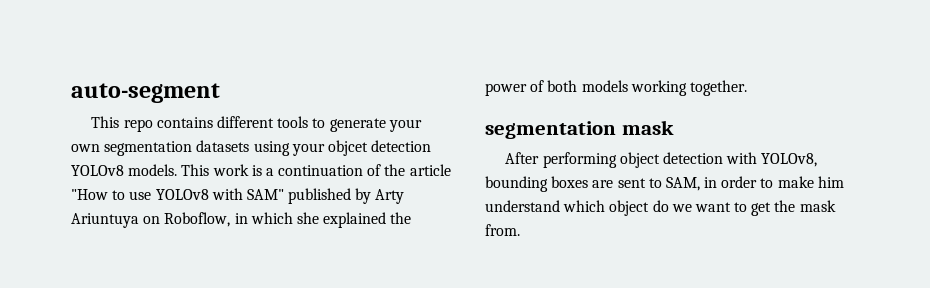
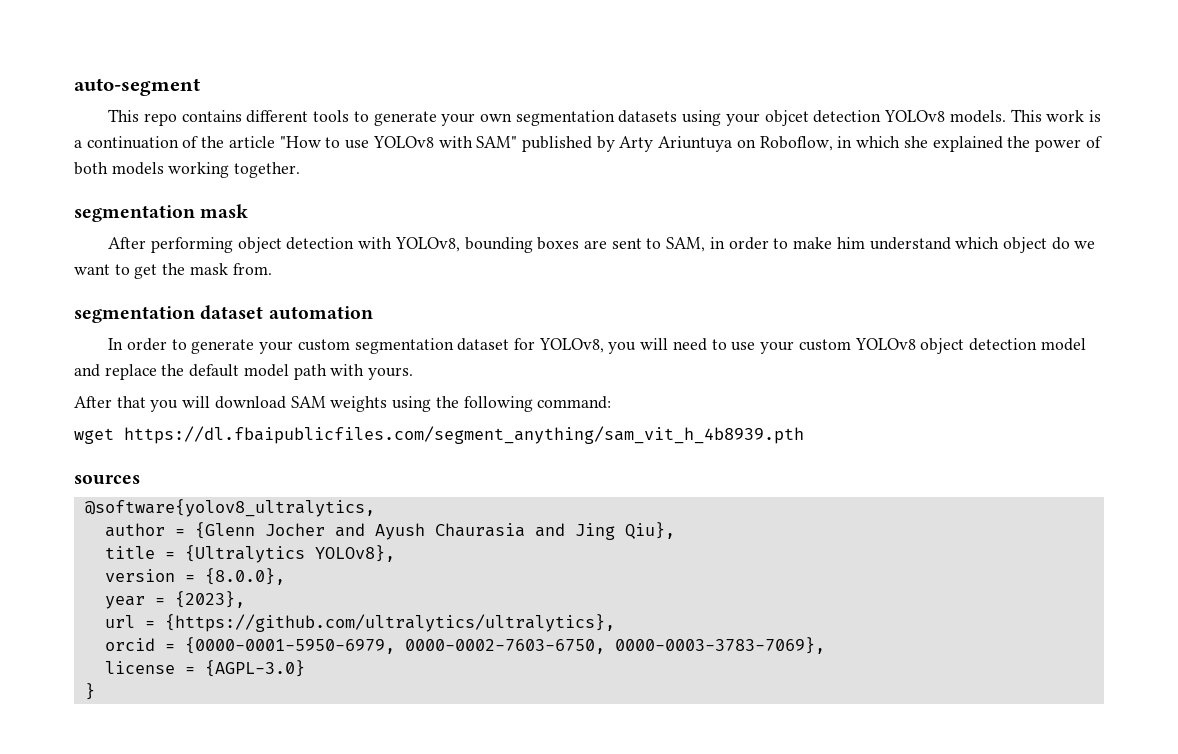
(520, 230) none -> [74,305,373,323] [108,338,1086,354] [74,364,414,380] [74,396,612,412] [74,426,804,444] [74,475,140,485] [84,499,375,517] [104,522,675,540] [104,545,395,563] [104,568,285,585] [104,591,245,609] [104,614,615,632] [104,637,825,654] [104,660,305,677] [84,683,95,700] // segmentation dataset automation // In order to generate your custom segmentation dataset for YOLOv8, you will need to use your custom YOLOv8 object detection model and replace the default model path with yours. // After that you will download SAM weights using the following command: // wget https://dl.fbaipublicfiles.com/segment_anything/sam_vit_h_4b8939.pth // sources // @software{yolov8_ultralytics, // author = {Glenn Jocher and Ayush Chaurasia and Jing Qiu}, // title = {Ultralytics YOLOv8}, // version = {8.0.0}, // year = {2023}, // url = {https://github.com/ultralytics/ultralytics}, // orcid = {0000-0001-5950-6979, 0000-0002-7603-6750, 0000-0003-3783-7069}, // license = {AGPL-3.0} // }

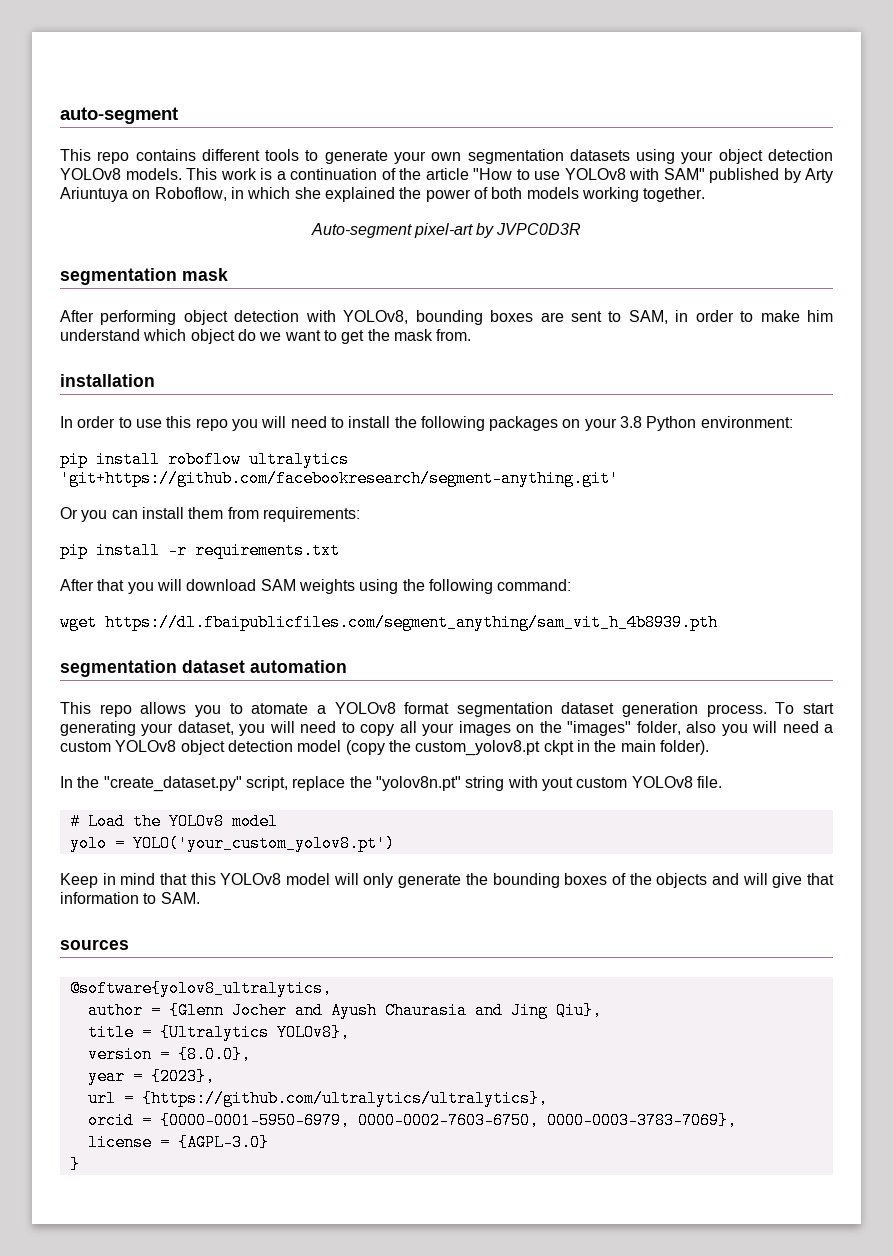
[764,110,809,126] objcet -> [718,149,763,164] object
(301, 170) none -> [310,223,582,238] // Auto-segment pixel-art by JVPC0D3R
[74,305,373,323] segmentation dataset automation -> [60,374,155,387] installation
[191,338,1086,354] [74,364,414,380] generate your custom segmentation dataset for YOLOv8, you will need to use your custom YOLOv8 object detection model and replace the default model path with yours. -> [135,416,793,431] [60,451,349,468] [60,470,619,487] [60,507,360,522] [60,542,340,559] use this repo you will need to install the following packages on your 3.8 Python environment: // pip install roboflow ultralytics 'git+https://github.com/facebookresearch/segment-anything.git' // Or you can install them from requirements: // pip install -r requirements.txt
(804, 435) none -> [60,660,347,677] [60,702,834,717] [60,721,834,736] [60,740,709,756] [60,776,722,792] [69,813,278,830] [69,835,395,852] [60,873,835,888] [60,892,200,904] // segmentation dataset automation // This repo allows you to atomate a YOLOv8 format segmentation dataset generation process. To start generating your dataset, you will need to copy all your images on the "images" folder, also you will need a custom YOLOv8 object detection model (copy the custom_yolov8.pt ckpt in the main folder). // In the "create_dataset.py" script, replace the "yolov8n.pt" string with yout custom YOLOv8 file. // # Load the YOLOv8 model // yolo = YOLO('your_custom_yolov8.pt') // Keep in mind that this YOLOv8 model will only generate the bounding boxes of the objects and will give that information to SAM.

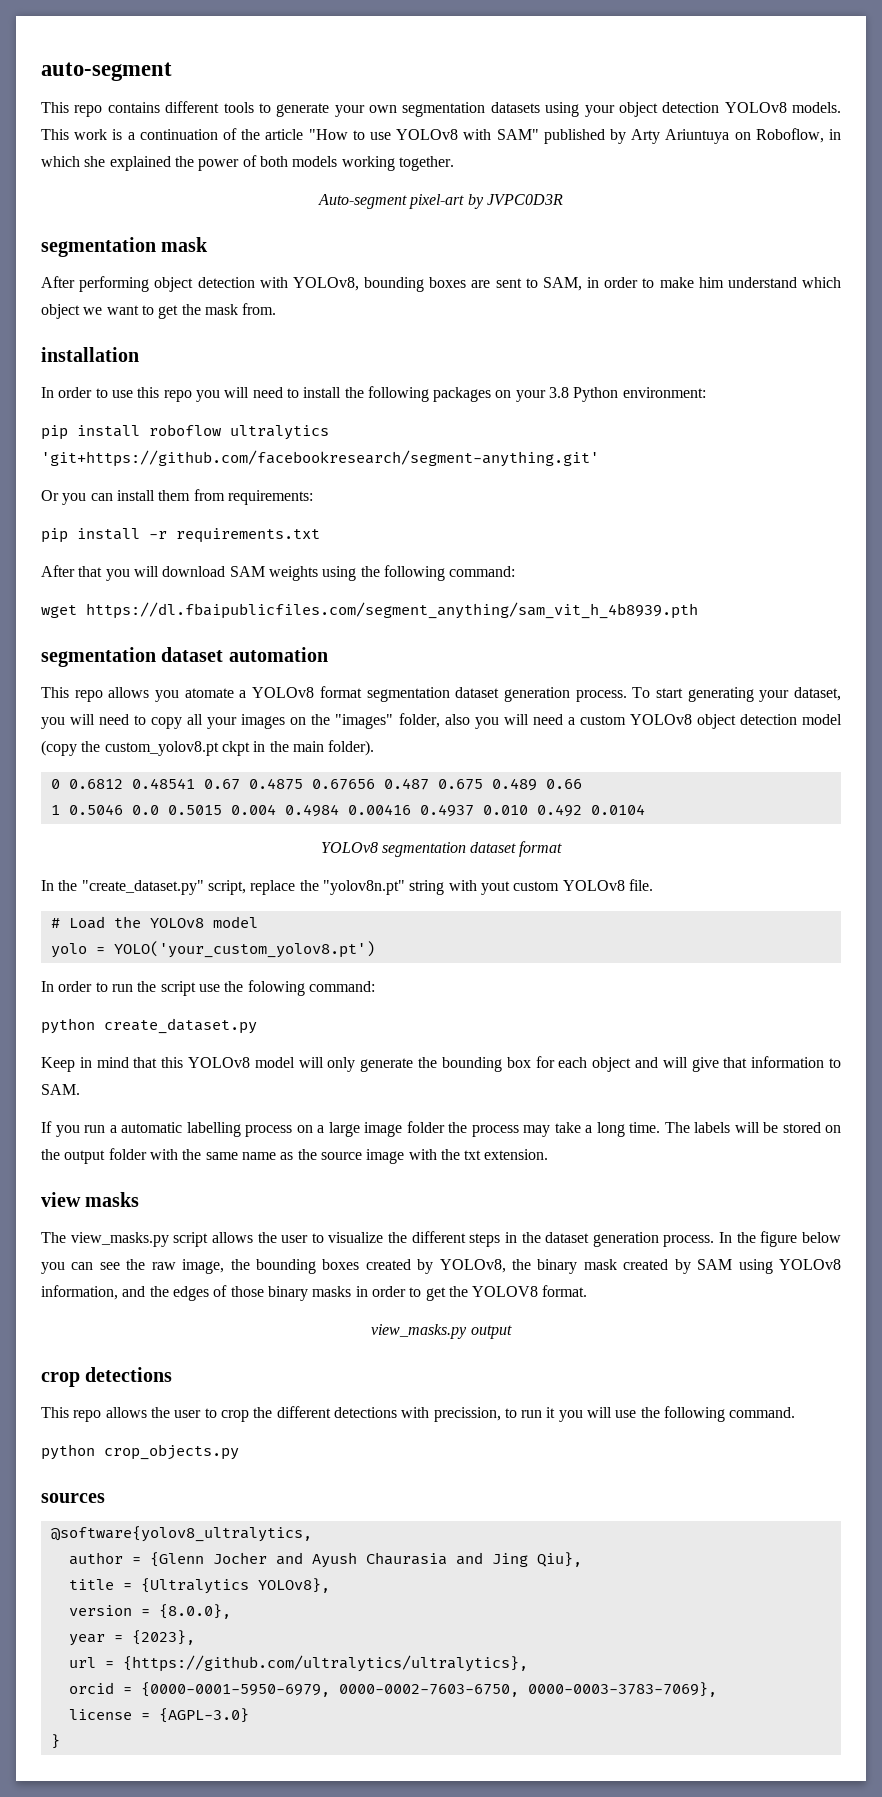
[237,329,256,341] do -> (80, 311) none
[229,703,243,714] to -> (180, 696) none
(709, 747) none -> [50,778,582,791] [50,804,645,817] [320,841,563,857] // 0 0.6812 0.48541 0.67 0.4875 0.67656 0.487 0.675 0.489 0.66 // 1 0.5046 0.0 0.5015 0.004 0.4984 0.00416 0.4937 0.010 0.492 0.0104 // YOLOv8 segmentation dataset format
(395, 843) none -> [41,980,375,996] [41,1018,257,1034] // In order to run the script use the folowing command: // python create_dataset.py
[564,873,708,888] boxes of the objects -> [506,1056,632,1072] box for each object
(200, 898) none -> [41,1121,841,1137] [41,1148,549,1164] [41,1192,140,1207] [41,1231,842,1247] [41,1259,842,1274] [41,1285,588,1301] [371,1324,512,1339] [41,1367,173,1387] [41,1406,796,1422] [41,1444,239,1460] // If you run a automatic labelling process on a large image folder the process may take a long time. The labels will be stored on the output folder with the same name as the source image with the txt extension. // view masks // The view_masks.py script allows the user to visualize the different steps in the dataset generation process. In the figure below you can see the raw image, the bounding boxes created by YOLOv8, the binary mask created by SAM using YOLOv8 information, and the edges of those binary masks in order to get the YOLOV8 format. // view_masks.py output // crop detections // This repo allows the user to crop the different detections with precission, to run it you will use the following command. // python crop_objects.py

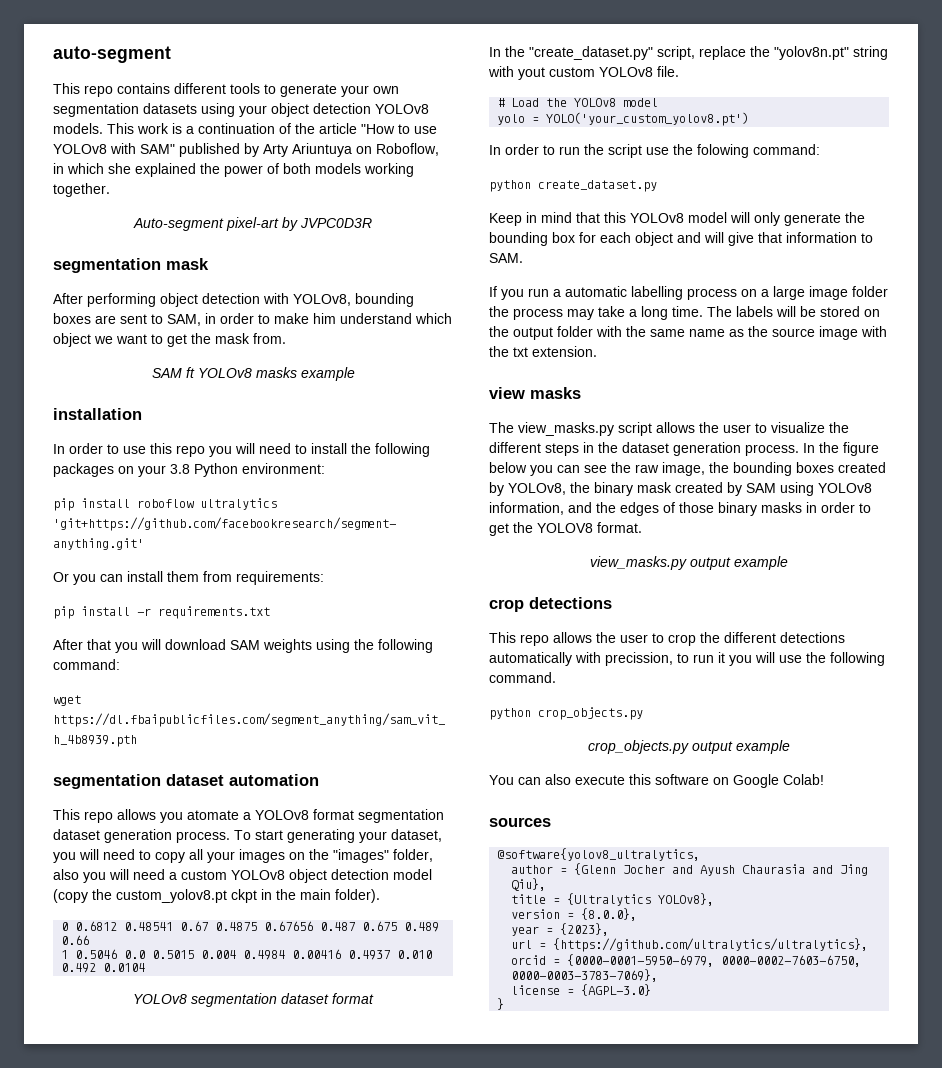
(277, 309) none -> [151,367,355,381] // SAM ft YOLOv8 masks example
(512, 1332) none -> [734,556,788,570] example
(397, 1412) none -> [489,652,572,666] automatically
(239, 1452) none -> [588,740,790,754] [489,774,824,788] // crop_objects.py output example // You can also execute this software on Google Colab!

